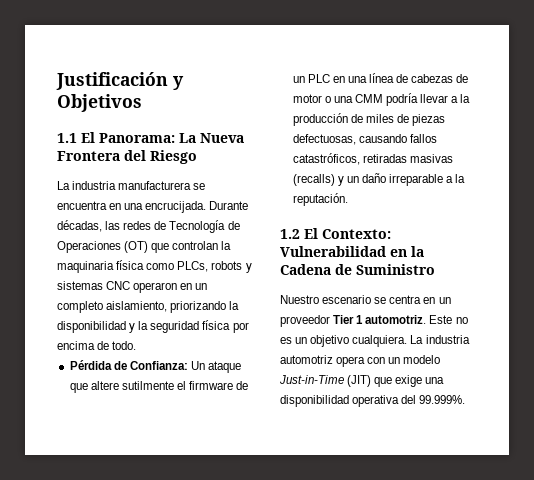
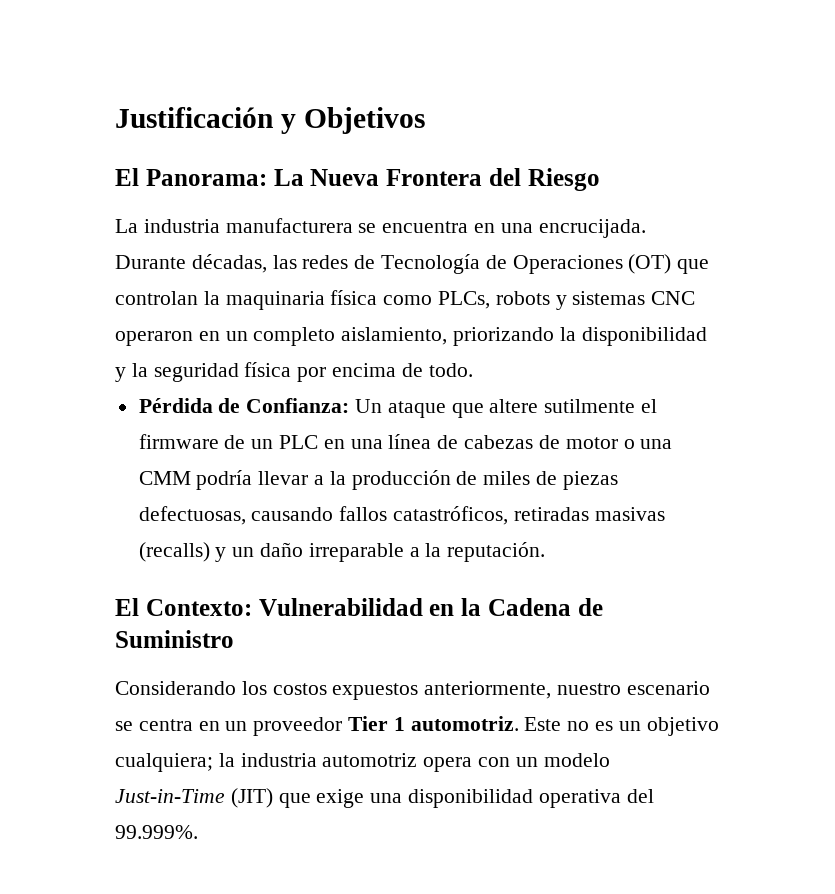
[57,133,77,143] 1.1 -> (425, 120) none
[280,229,300,239] 1.2 -> (546, 552) none
[280,295,319,304] Nuestro -> [115,681,622,700] Considerando los costos expuestos anteriormente, nuestro
[352,335,424,347] cualquiera. La -> [115,753,235,772] cualquiera; la

